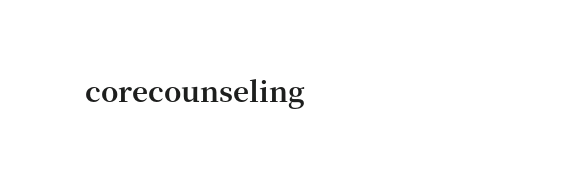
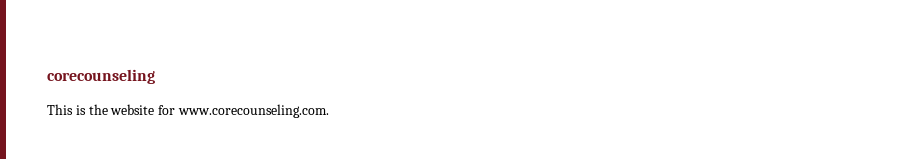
(305, 94) none -> [47,104,329,118] // This is the website for www.corecounseling.com.

